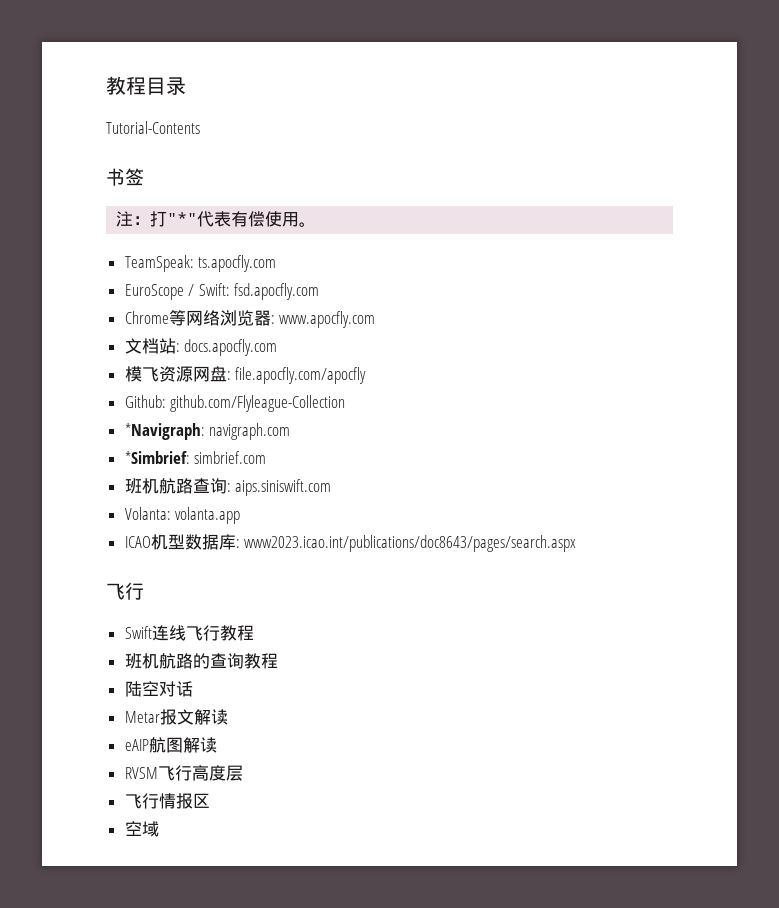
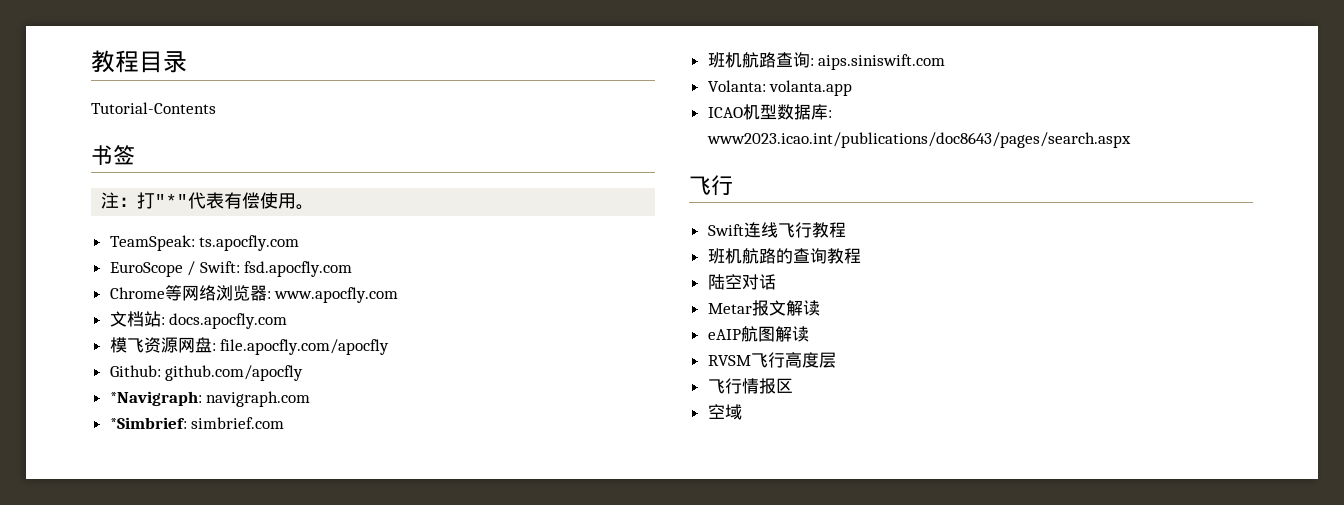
[170,395,346,412] github.com/Flyleague-Collection -> [165,365,304,381] github.com/apocfly

